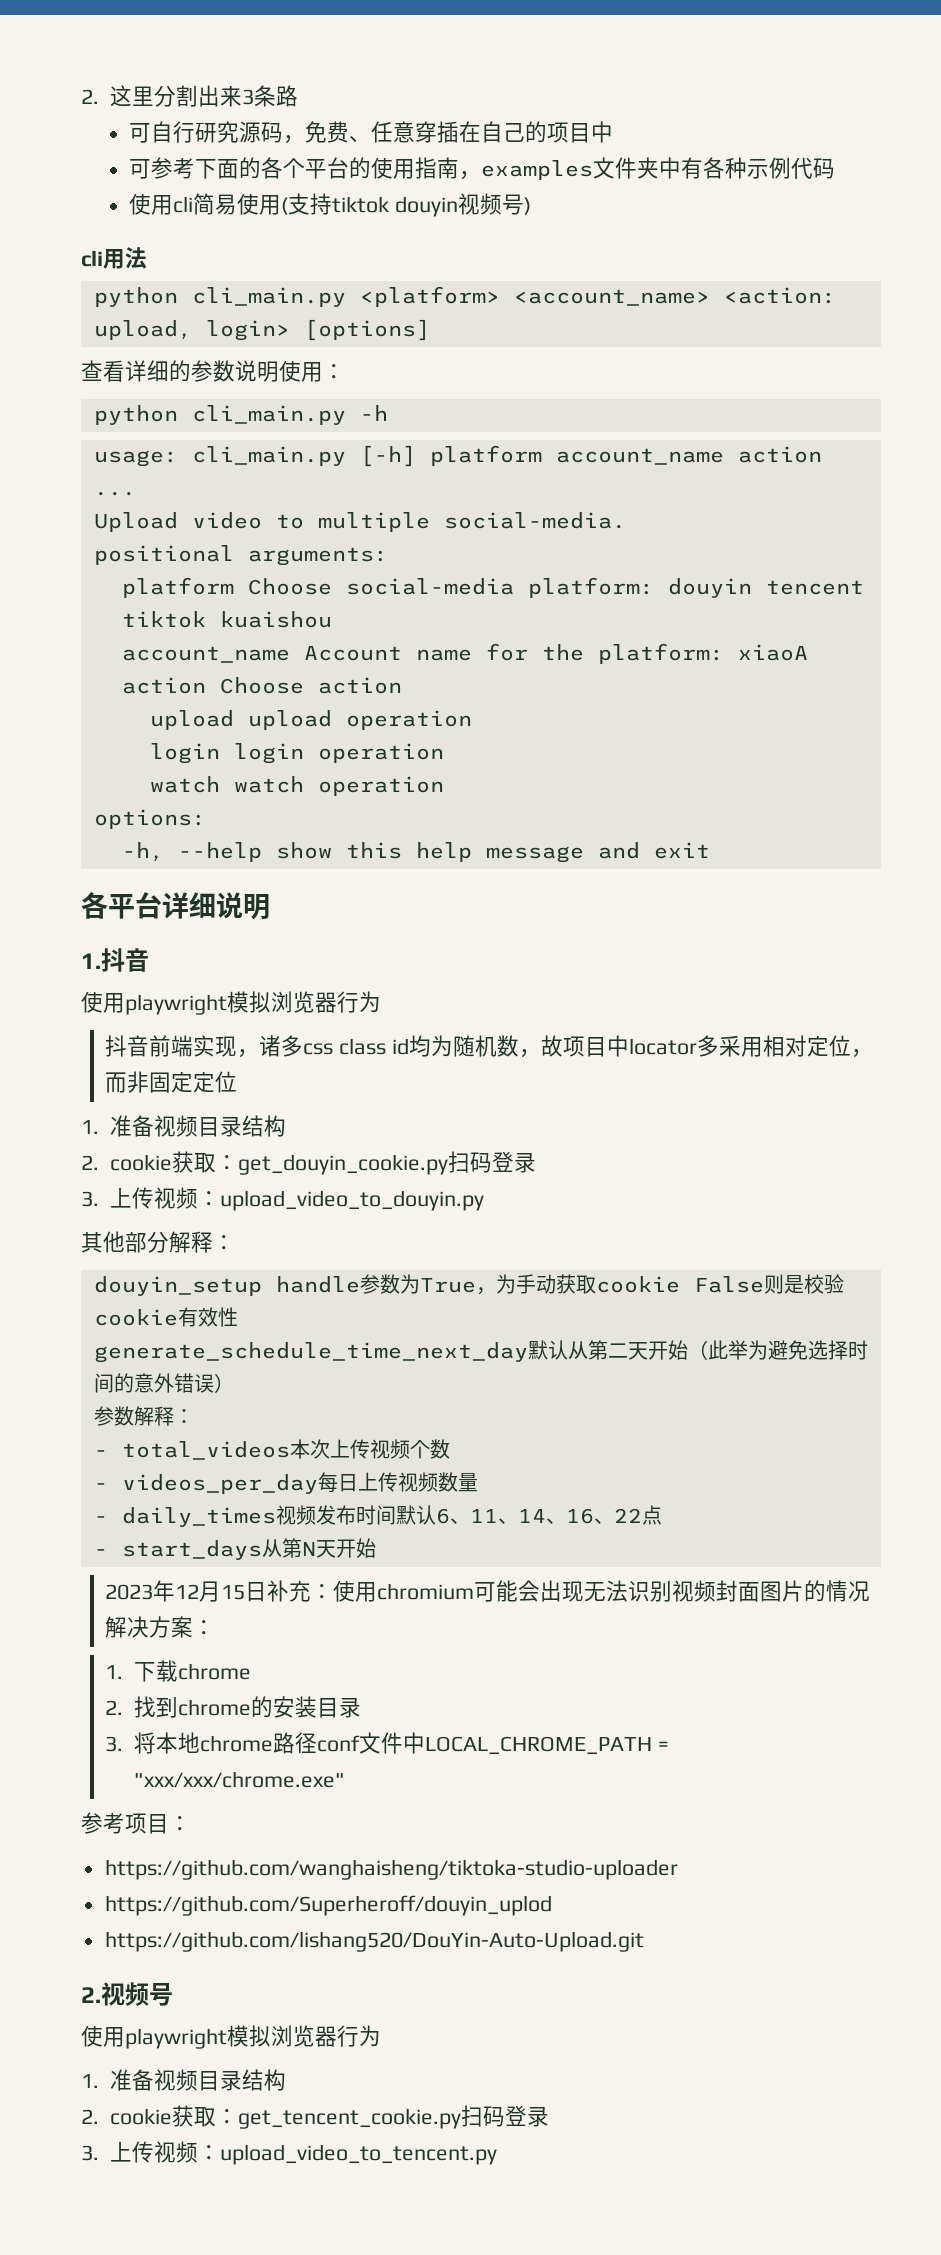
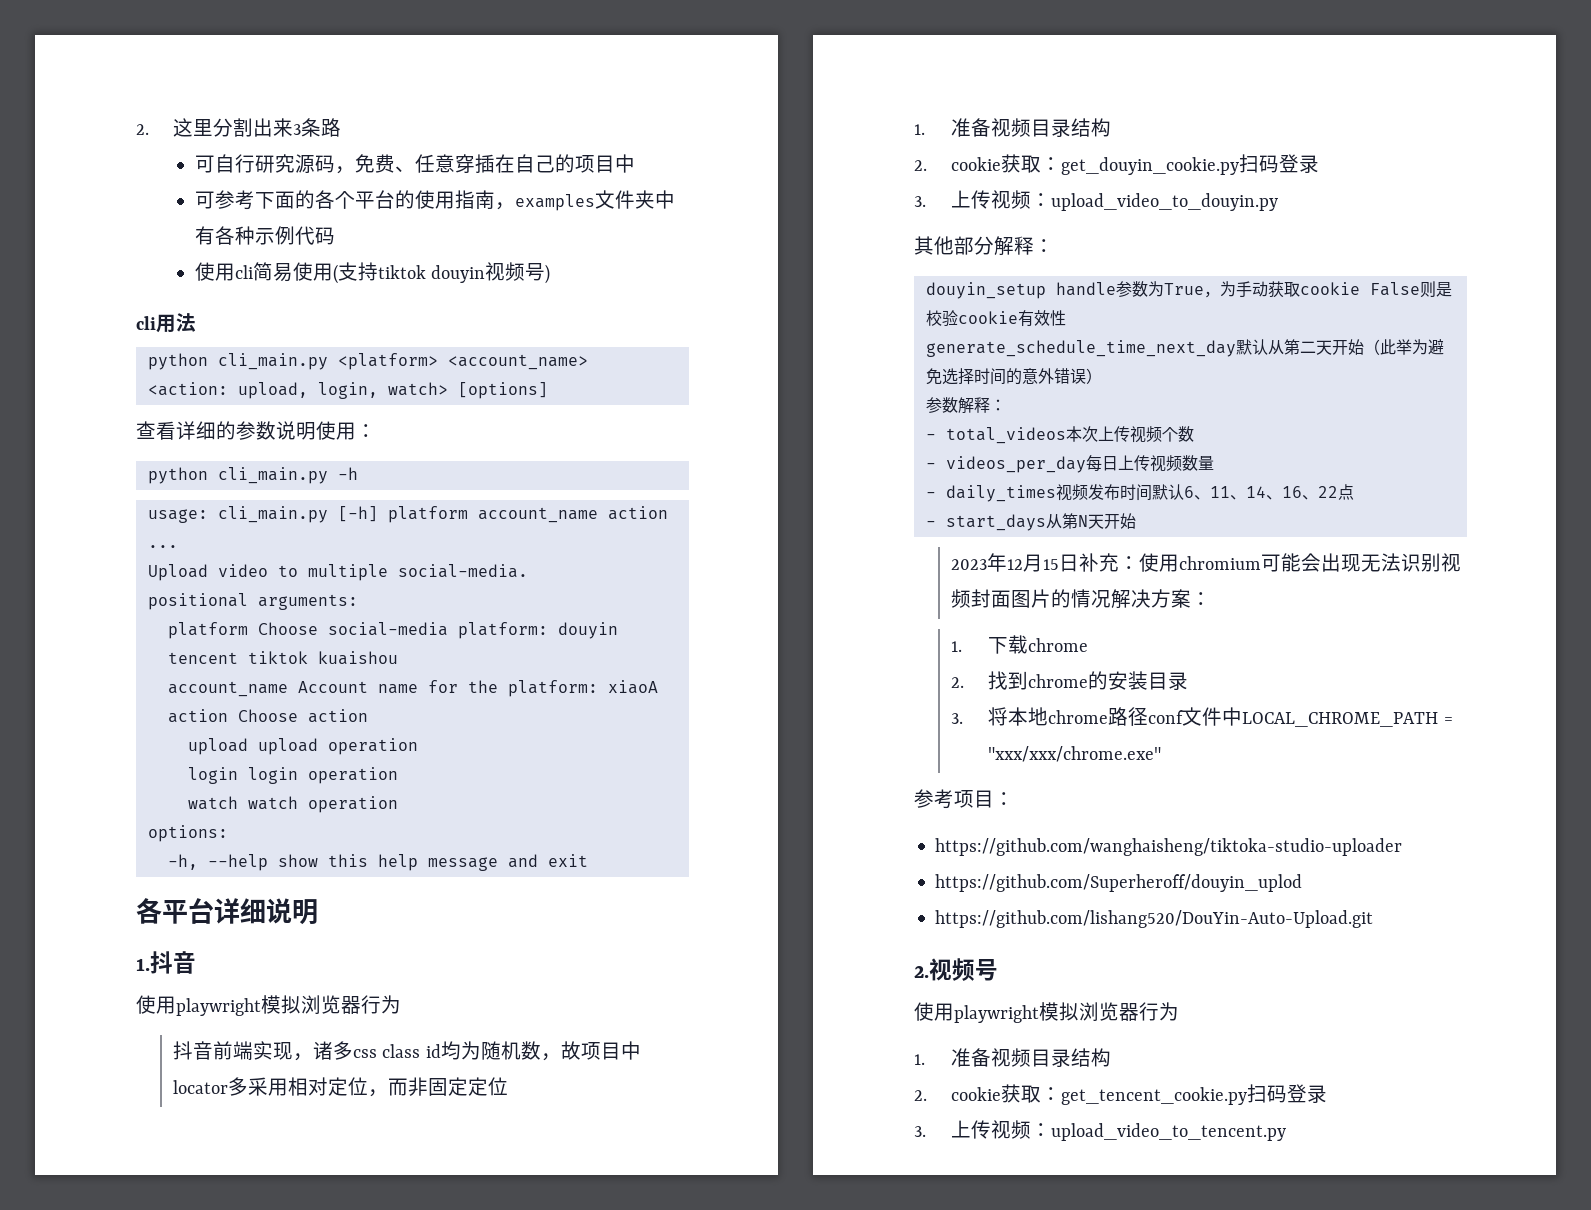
[205,320,290,341] login> -> [317,382,448,399] login, watch>

